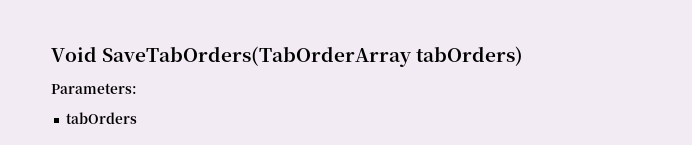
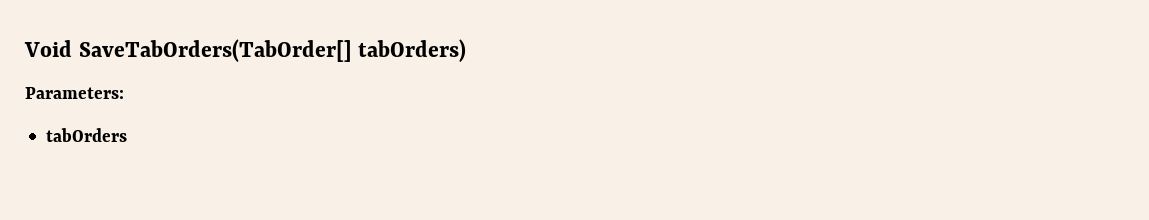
[102,46,413,67] SaveTabOrders(TabOrderArray -> [78,39,352,62] SaveTabOrders(TabOrder[]

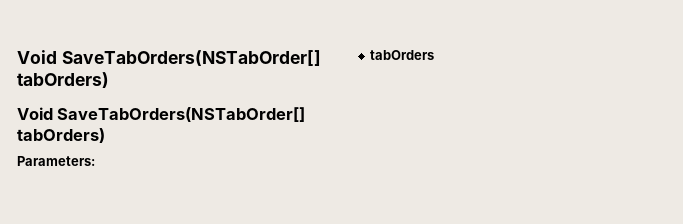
[24,39,352,62] Void SaveTabOrders(TabOrder[] -> [17,50,321,66] [17,72,109,88] [17,107,306,122] Void SaveTabOrders(NSTabOrder[] tabOrders) // Void SaveTabOrders(NSTabOrder[]

